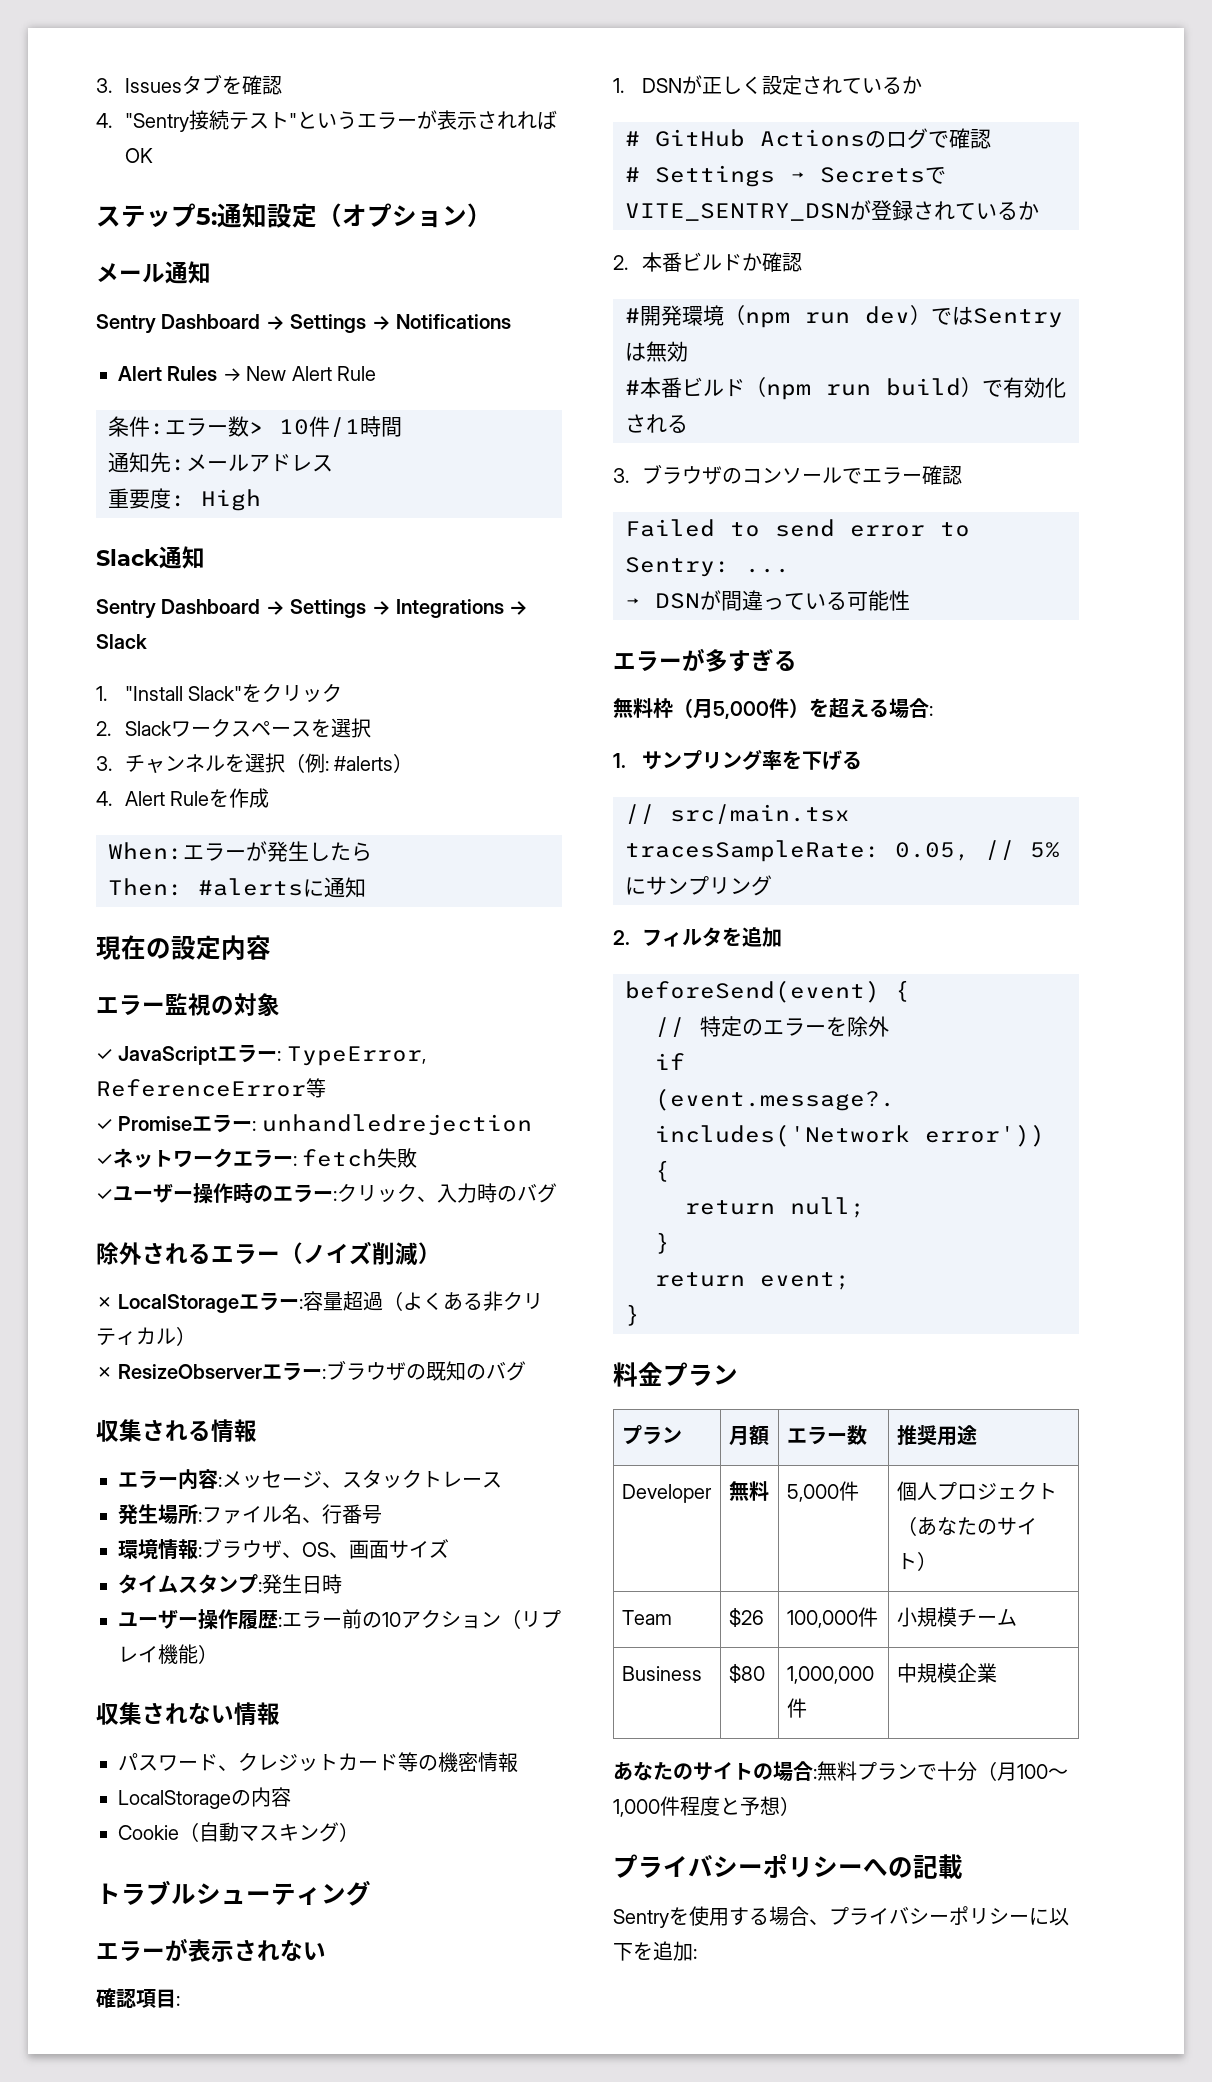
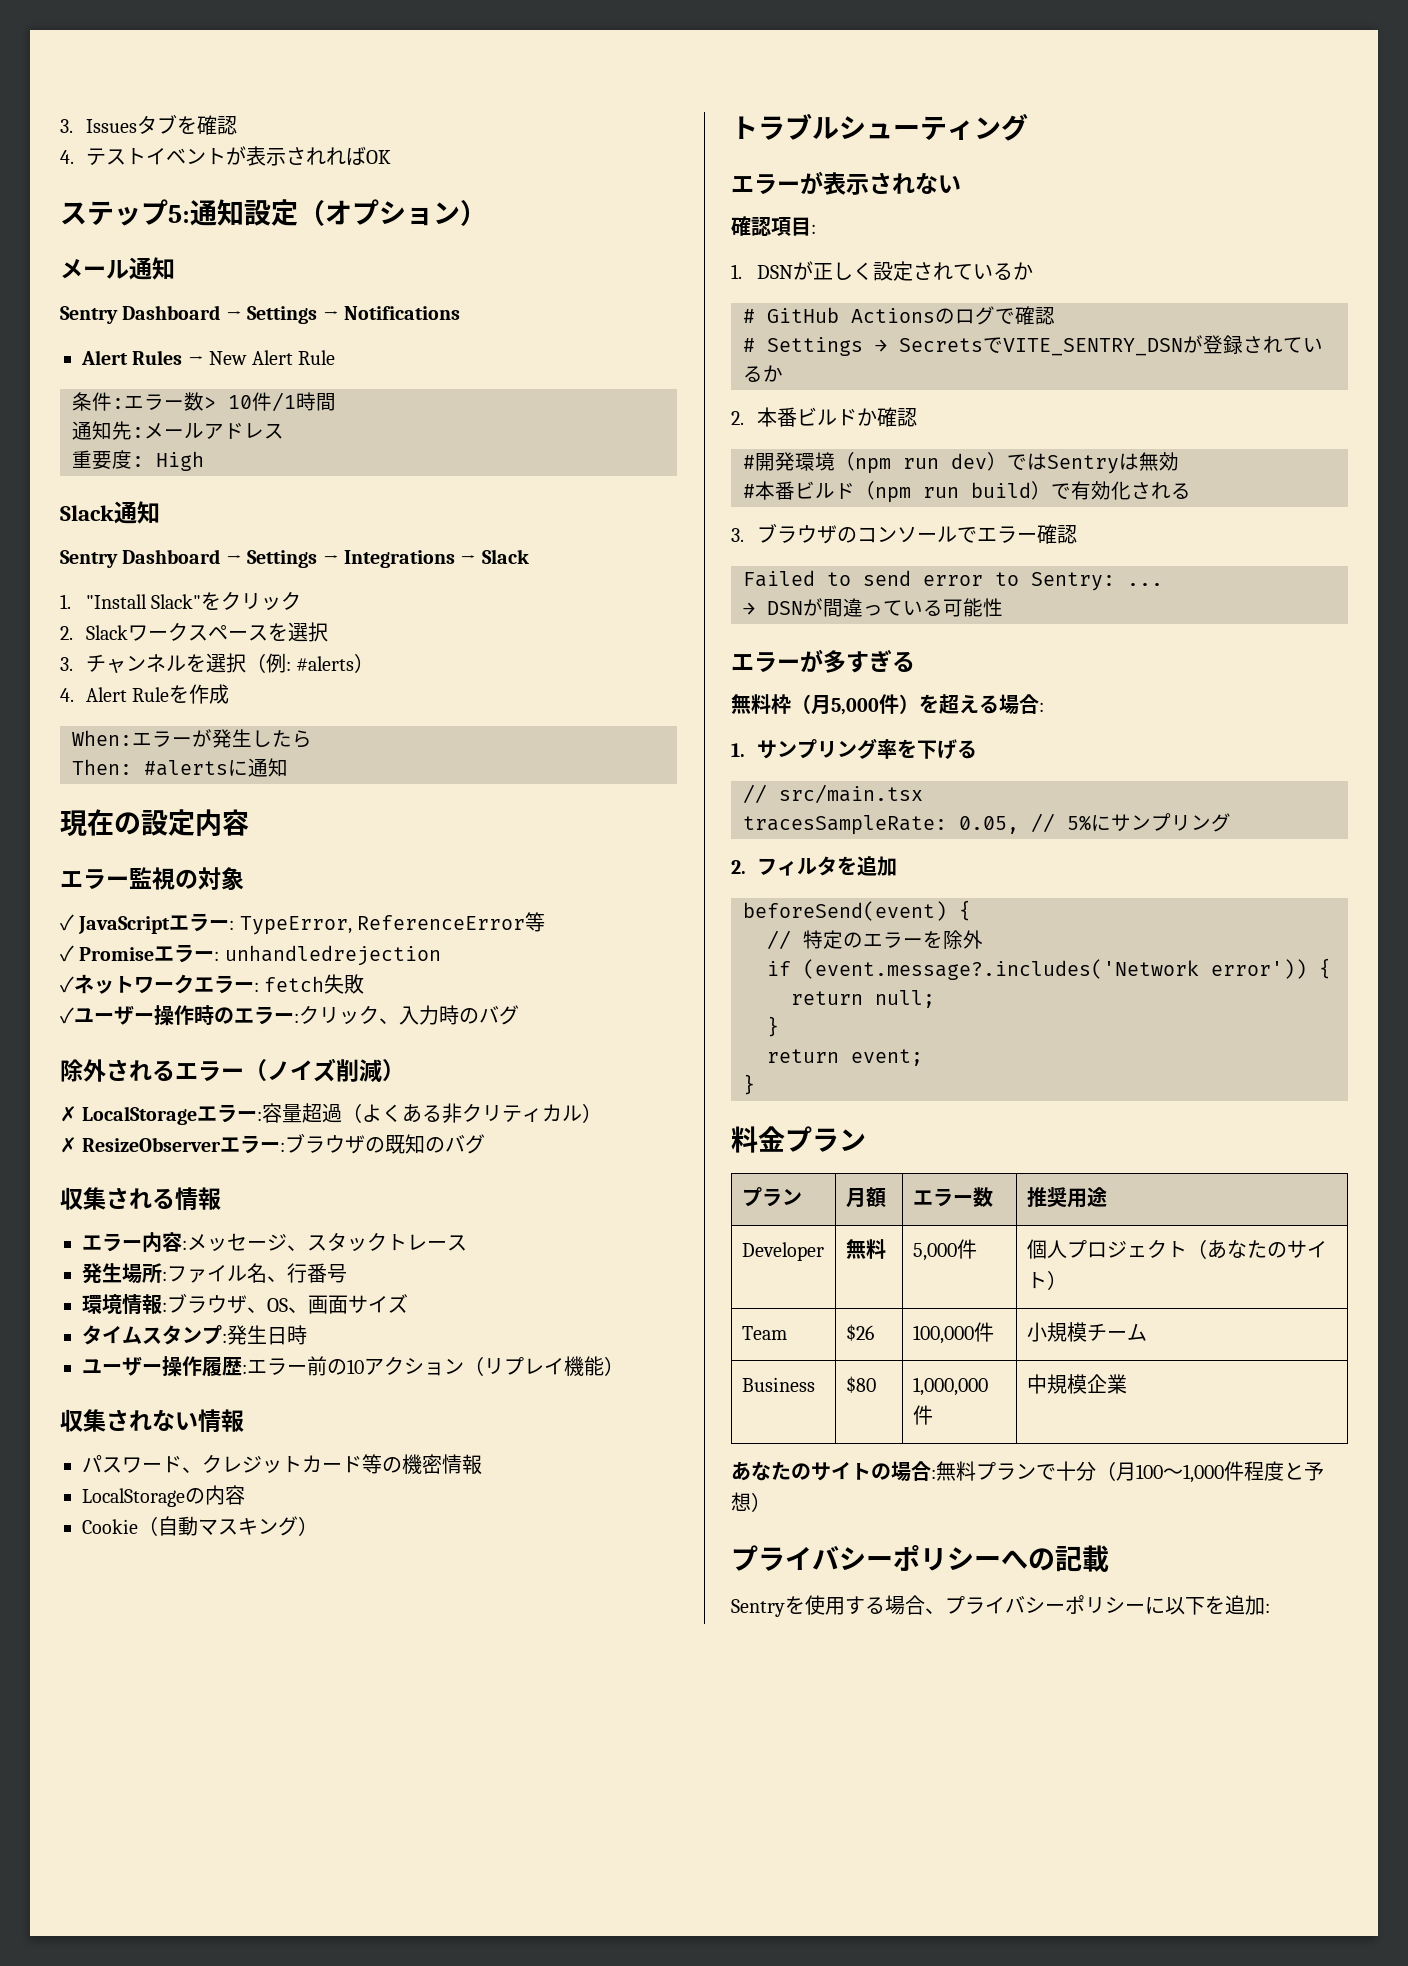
[124,110,417,132] "Sentry接続テスト"というエラー -> [85,148,226,166] テストイベント

